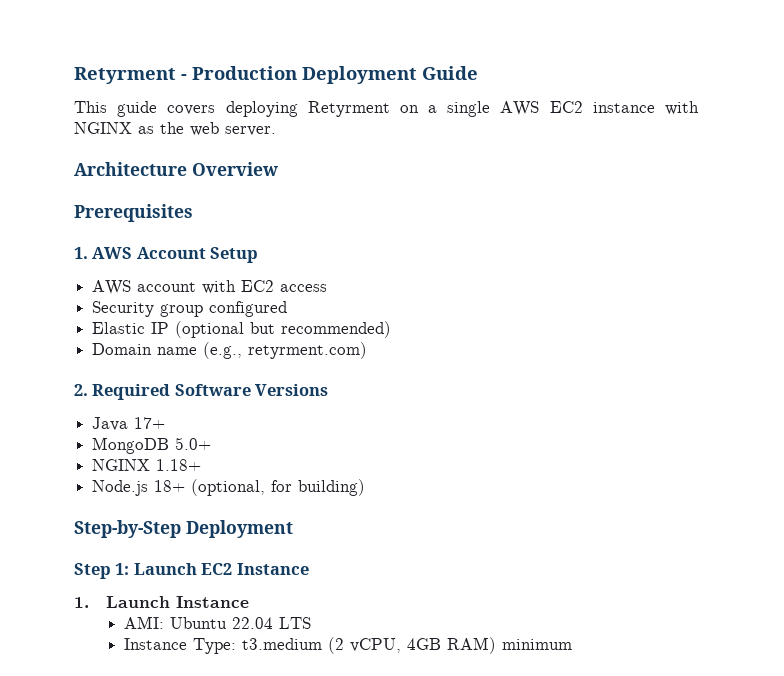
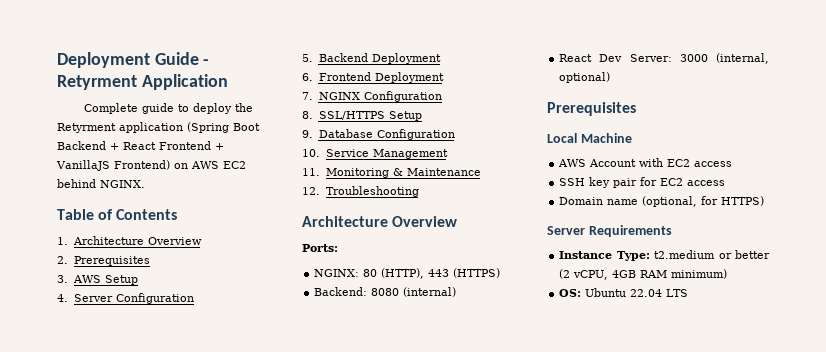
[74,66,297,84] Retyrment - Production -> (57, 60) none
[74,101,699,117] [74,122,276,136] [74,162,278,176] [74,204,193,222] [74,247,259,263] [92,280,328,295] [92,301,288,317] [92,321,392,338] [92,342,368,359] [74,384,329,400] [92,417,166,431] [92,437,212,454] [92,459,202,471] [92,479,366,496] [74,520,293,538] [74,563,309,579] [74,596,250,608] [124,616,312,629] [124,637,573,654] // This guide covers deploying Retyrment on a single AWS EC2 instance with NGINX as the web server. // Architecture Overview // Prerequisites // 1. AWS Account Setup // AWS account with EC2 access // Security group configured // Elastic IP (optional but recommended) // Domain name (e.g., retyrment.com) // 2. Required Software Versions // Java 17+ // MongoDB 5.0+ // NGINX 1.18+ // Node.js 18+ (optional, for building) // Step-by-Step Deployment // Step 1: Launch EC2 Instance // 1. Launch Instance // AMI: Ubuntu 22.04 LTS // Instance Type: t3.medium (2 vCPU, 4GB RAM) minimum -> [203,59,210,65] [57,74,228,90] [84,103,254,114] [57,122,260,133] [57,141,224,150] [56,160,246,171] [57,179,145,188] [57,209,178,220] [57,236,202,245] [57,256,150,266] [57,275,138,285] [57,293,194,304] [302,53,441,64] [302,72,444,83] [302,91,442,102] [302,111,422,121] [302,129,455,140] [302,149,448,159] [302,168,481,178] [302,186,419,197] [302,216,458,227] [302,244,338,252] [314,268,501,279] [314,287,457,297] [559,53,769,64] [559,72,611,83] [547,102,636,116] [547,133,632,143] [558,158,733,167] [559,177,726,188] [559,196,765,207] [547,225,672,237] [559,250,770,261] [559,269,728,280] [559,288,689,297] - Retyrment Application // Complete guide to deploy the Retyrment application (Spring Boot Backend + React Frontend + VanillaJS Frontend) on AWS EC2 behind NGINX. // Table of Contents // 1. Architecture Overview // 2. Prerequisites // 3. AWS Setup // 4. Server Configuration // 5. Backend Deployment // 6. Frontend Deployment // 7. NGINX Configuration // 8. SSL/HTTPS Setup // 9. Database Configuration // 10. Service Management // 11. Monitoring & Maintenance // 12. Troubleshooting // Architecture Overview // Ports: // NGINX: 80 (HTTP), 443 (HTTPS) // Backend: 8080 (internal) // React Dev Server: 3000 (internal, optional) // Prerequisites // Local Machine // AWS Account with EC2 access // SSH key pair for EC2 access // Domain name (optional, for HTTPS) // Server Requirements // Instance Type: t2.medium or better (2 vCPU, 4GB RAM minimum) // OS: Ubuntu 22.04 LTS

